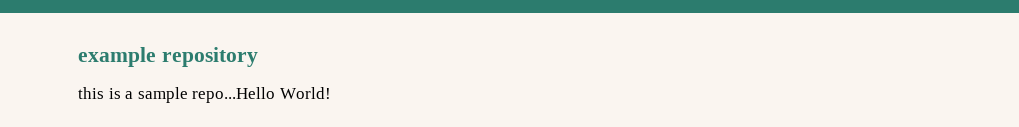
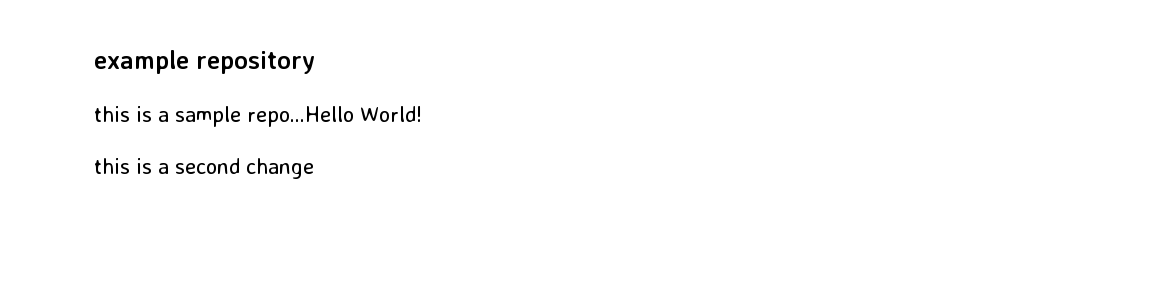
(331, 93) none -> [94,158,314,179] // this is a second change

